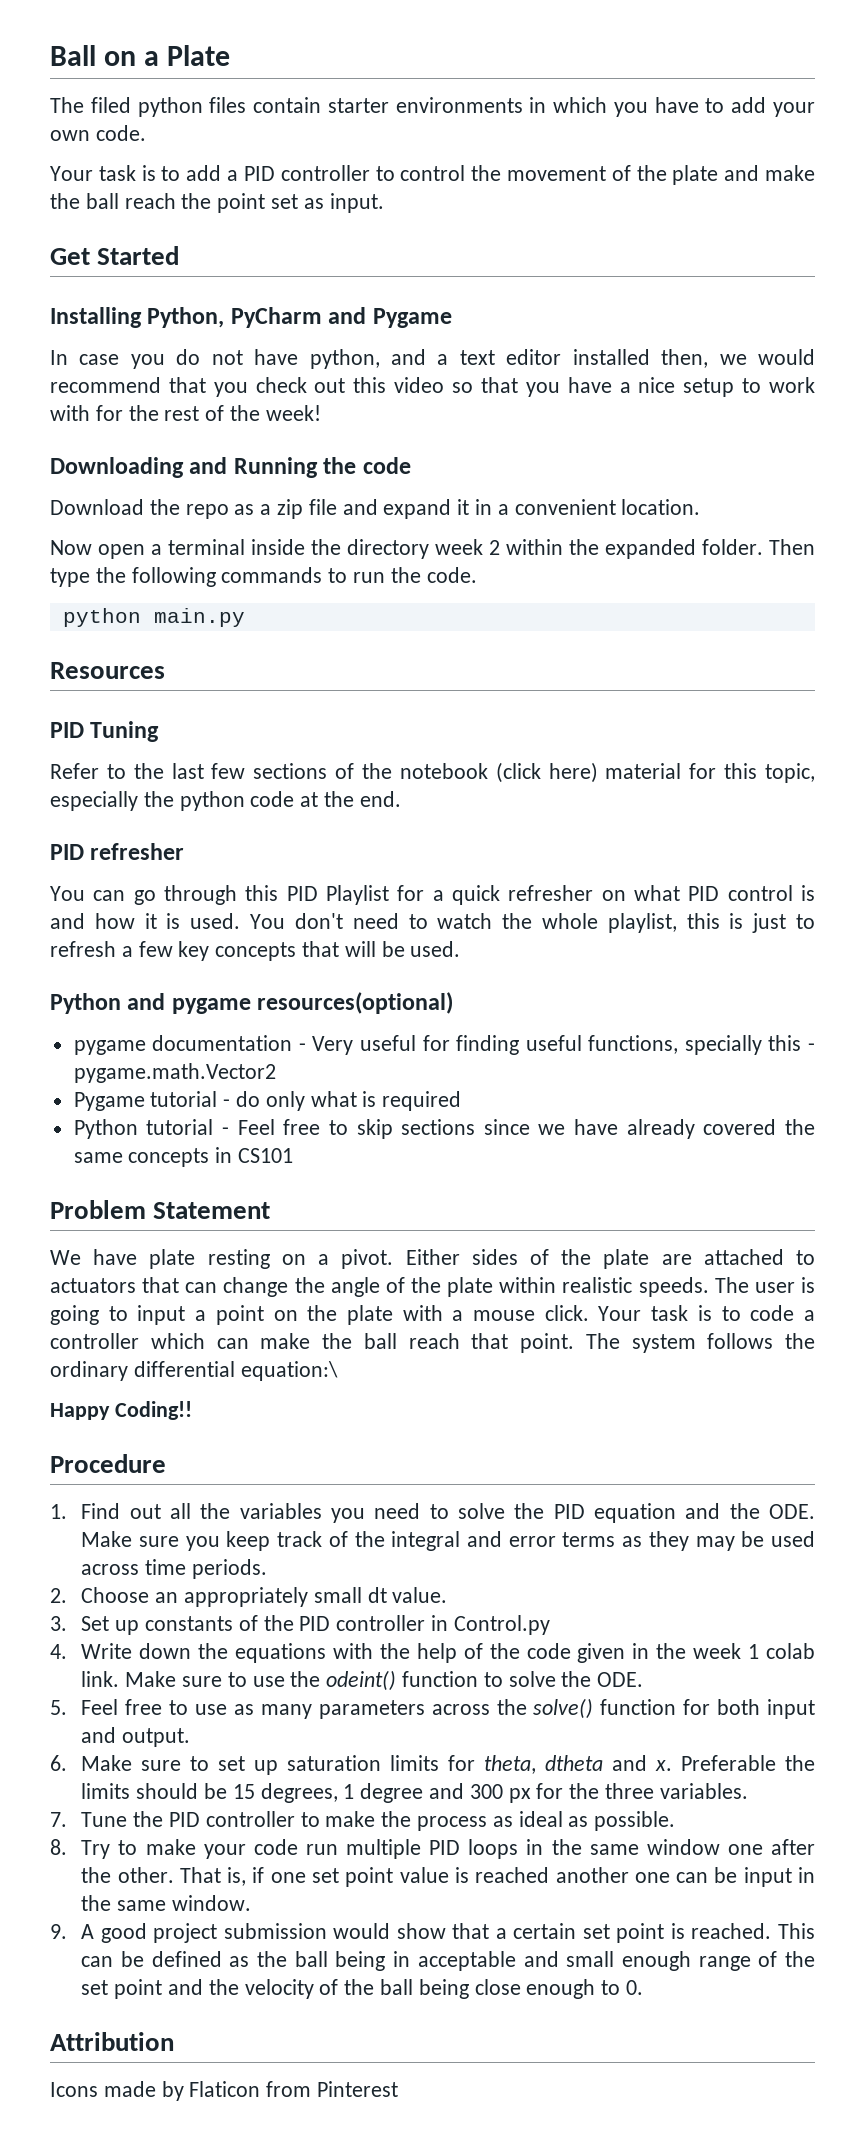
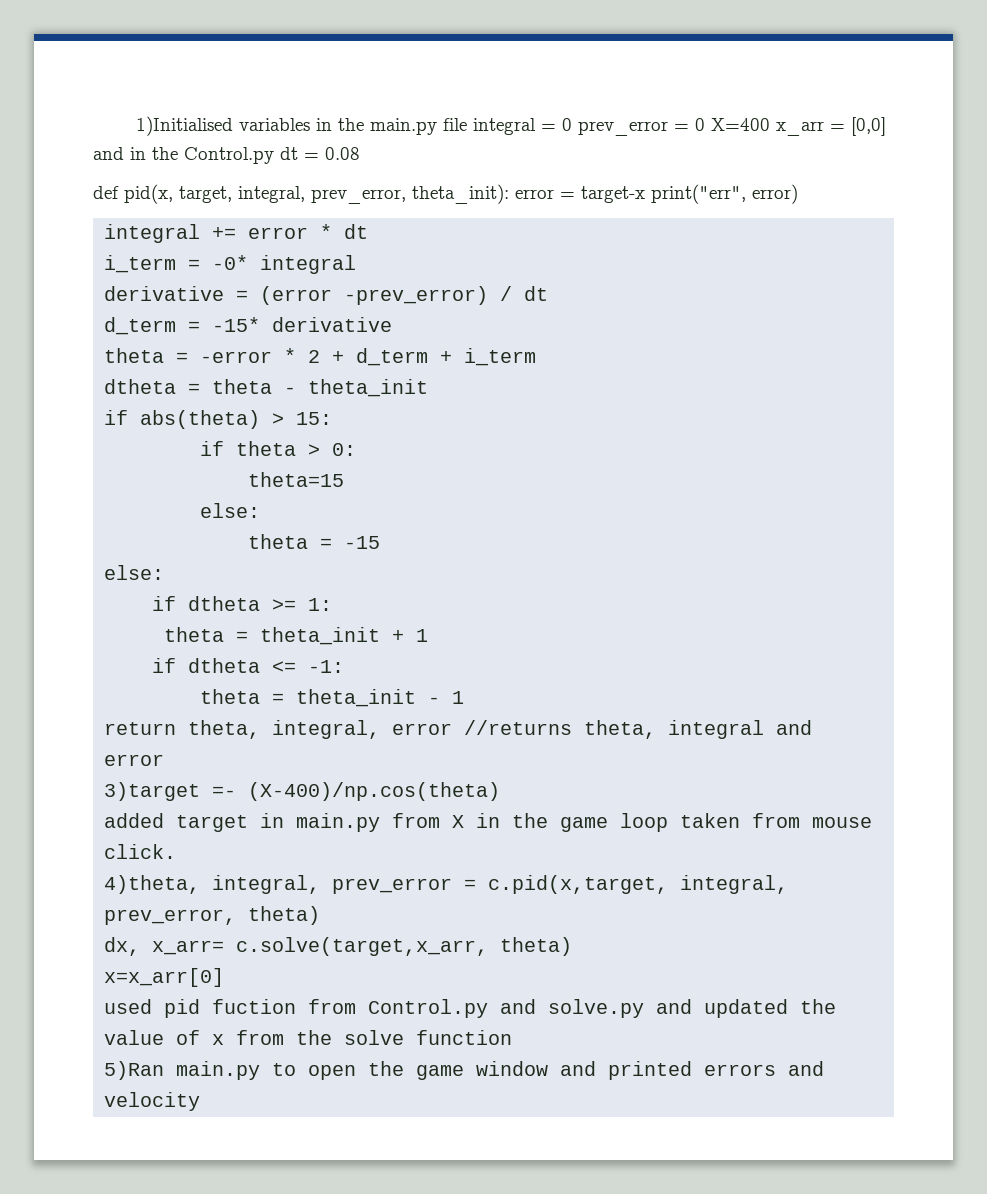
[50,45,231,66] [50,97,815,117] [50,125,146,141] [50,165,815,185] [50,193,384,213] [50,246,180,265] [50,307,452,328] [50,349,816,369] [50,377,816,397] [50,405,321,421] [50,457,411,478] [50,499,701,519] [50,539,815,559] [50,567,477,587] [62,608,245,627] [50,662,165,679] [50,721,160,742] [50,762,815,783] [50,791,401,811] [50,843,185,860] [50,885,816,905] [50,913,815,933] [50,941,461,961] [50,992,454,1014] [73,1035,816,1055] [73,1063,276,1083] [73,1091,462,1111] [73,1119,815,1139] [73,1147,294,1167] [50,1200,271,1219] [50,1249,815,1269] [50,1277,815,1297] [50,1305,816,1325] [50,1333,815,1353] [50,1361,338,1381] [50,1401,192,1420] [50,1454,166,1473] [50,1503,816,1523] [81,1531,815,1551] [81,1559,267,1579] [50,1587,448,1607] [50,1615,550,1635] [50,1643,816,1663] [81,1670,644,1691] [50,1698,815,1719] [81,1727,191,1747] [50,1755,815,1775] [81,1783,748,1803] [50,1811,676,1831] [50,1839,815,1859] [81,1867,816,1887] [81,1895,251,1911] [50,1923,815,1943] [81,1951,815,1971] [81,1979,643,1999] [50,2032,174,2051] [50,2081,399,2101] Ball on a Plate // The filed python files contain starter environments in which you have to add your own code. // Your task is to add a PID controller to control the movement of the plate and make the ball reach the point set as input. // Get Started // Installing Python, PyCharm and Pygame // In case you do not have python, and a text editor installed then, we would recommend that you check out this video so that you have a nice setup to work with for the rest of the week! // Downloading and Running the code // Download the repo as a zip file and expand it in a convenient location. // Now open a terminal inside the directory week 2 within the expanded folder. Then type the following commands to run the code. // python main.py // Resources // PID Tuning // Refer to the last few sections of the notebook (click here) material for this topic, especially the python code at the end. // PID refresher // You can go through this PID Playlist for a quick refresher on what PID control is and how it is used. You don't need to watch the whole playlist, this is just to refresh a few key concepts that will be used. // Python and pygame resources(optional) // pygame documentation - Very useful for finding useful functions, specially this - pygame.math.Vector2 // Pygame tutorial - do only what is required // Python tutorial - Feel free to skip sections since we have already covered the same concepts in CS101 // Problem Statement // We have plate resting on a pivot. Either sides of the plate are attached to actuators that can change the angle of the plate within realistic speeds. The user is going to input a point on the plate with a mouse click. Your task is to code a controller which can make the ball reach that point. The system follows the ordinary differential equation:\ // Happy Coding!! // Procedure // 1. Find out all the variables you need to solve the PID equation and the ODE. Make sure you keep track of the integral and error terms as they may be used across time periods. // 2. Choose an appropriately small dt value. // 3. Set up constants of the PID controller in Control.py // 4. Write down the equations with the help of the code given in the week 1 colab link. Make sure to use the odeint() function to solve the ODE. // 5. Feel free to use as many parameters across the solve() function for both input and output. // 6. Make sure to set up saturation limits for theta, dtheta and x. Preferable the limits should be 15 degrees, 1 degree and 300 px for the three variables. // 7. Tune the PID controller to make the process as ideal as possible. // 8. Try to make your code run multiple PID loops in the same window one after the other. That is, if one set point value is reached another one can be input in the same window. // 9. A good project submission would show that a certain set point is reached. This can be defined as the ball being in acceptable and small enough range of the set point and the velocity of the ball being close enough to 0. // Attribution // Icons made by Flaticon from Pinterest -> [136,116,887,136] [93,147,360,164] [93,184,798,204] [104,224,369,243] [104,255,357,274] [104,286,549,305] [104,317,393,335] [104,348,537,366] [104,379,429,397] [104,410,333,429] [200,441,357,456] [248,472,345,487] [200,503,261,518] [248,534,381,549] [104,565,165,580] [152,596,333,611] [164,627,429,645] [152,658,345,673] [200,689,465,707] [104,720,813,739] [104,754,165,766] [104,782,501,801] [104,813,873,832] [104,844,177,859] [104,875,789,894] [104,906,321,925] [104,937,573,956] [104,968,225,987] [104,999,837,1018] [104,1030,513,1045] [104,1061,825,1080] [104,1092,201,1111] 1)Initialised variables in the main.py file integral = 0 prev_error = 0 X=400 x_arr = [0,0] and in the Control.py dt = 0.08 // def pid(x, target, integral, prev_error, theta_init): error = target-x print("err", error) // integral += error * dt // i_term = -0* integral // derivative = (error -prev_error) / dt // d_term = -15* derivative // theta = -error * 2 + d_term + i_term // dtheta = theta - theta_init // if abs(theta) > 15: // if theta > 0: // theta=15 // else: // theta = -15 // else: // if dtheta >= 1: // theta = theta_init + 1 // if dtheta <= -1: // theta = theta_init - 1 // return theta, integral, error //returns theta, integral and error // 3)target =- (X-400)/np.cos(theta) // added target in main.py from X in the game loop taken from mouse click. // 4)theta, integral, prev_error = c.pid(x,target, integral, prev_error, theta) // dx, x_arr= c.solve(target,x_arr, theta) // x=x_arr[0] // used pid fuction from Control.py and solve.py and updated the value of x from the solve function // 5)Ran main.py to open the game window and printed errors and velocity

